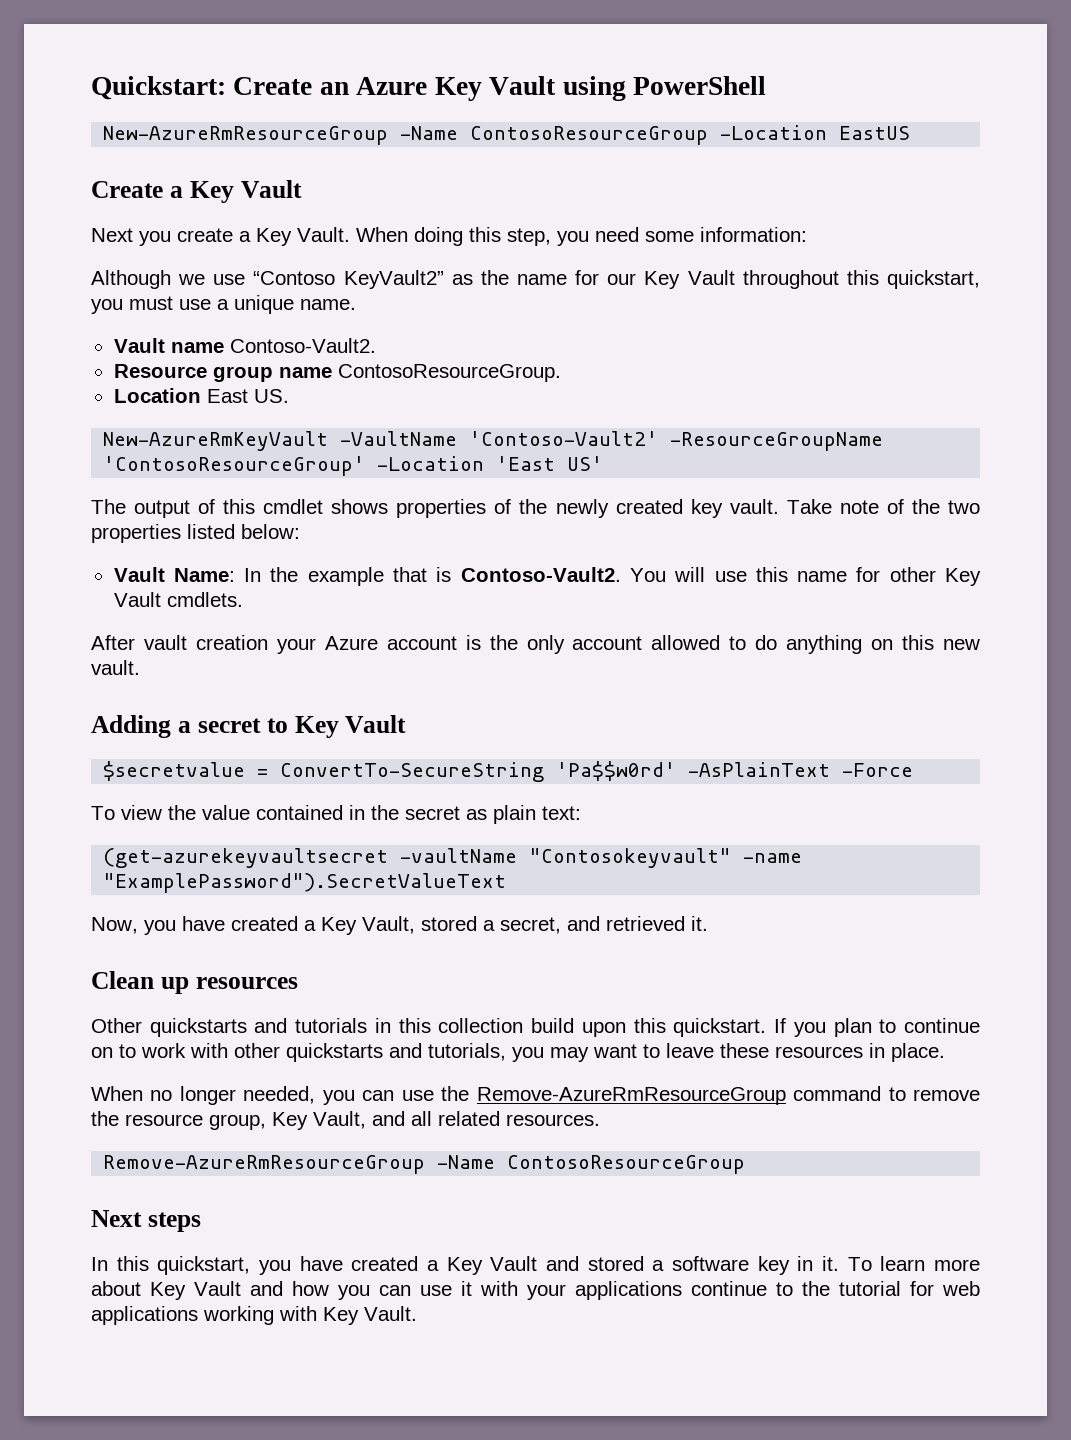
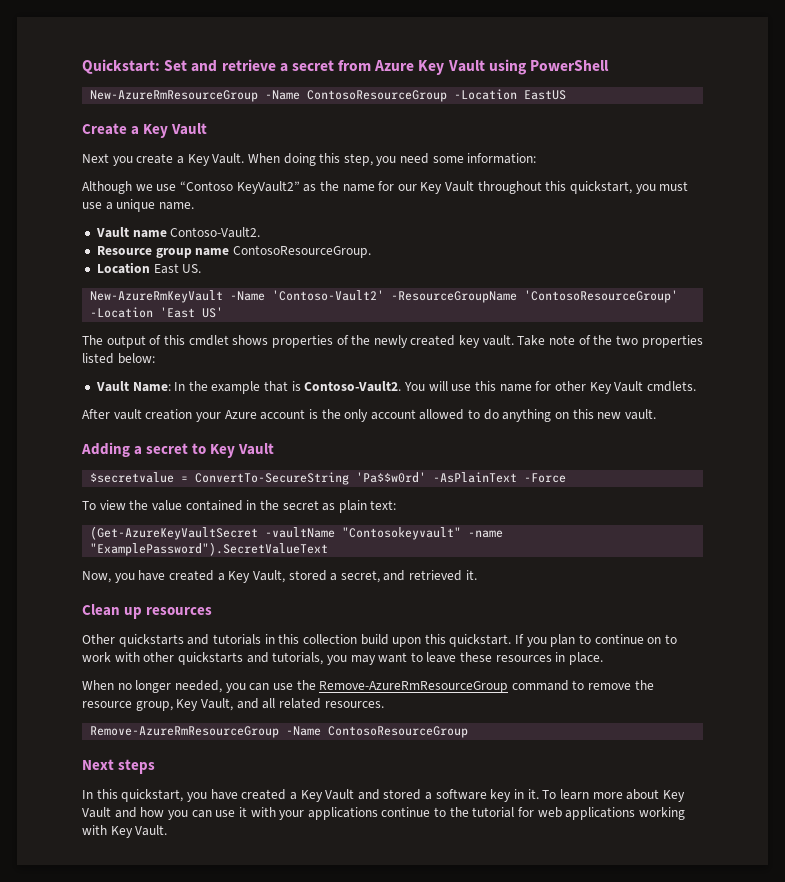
[233,77,349,95] Create an -> [164,59,372,72] Set and retrieve a secret from
[340,431,458,446] -VaultName -> [230,291,266,301] -Name
[103,848,389,868] (get-azurekeyvaultsecret -> [90,526,259,540] (Get-AzureKeyVaultSecret

